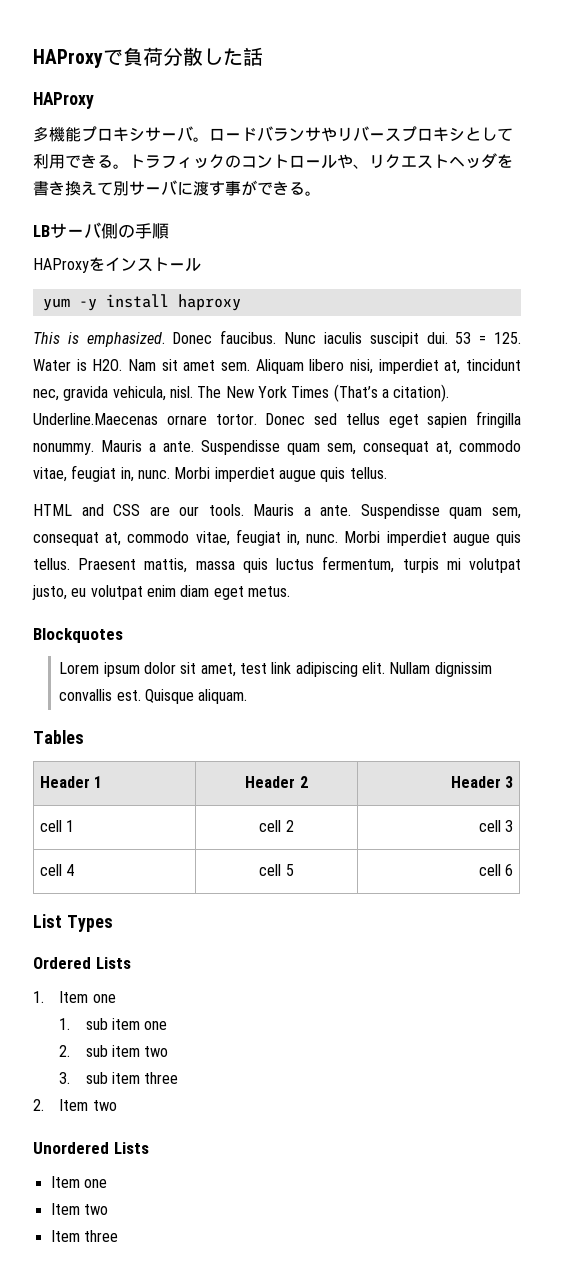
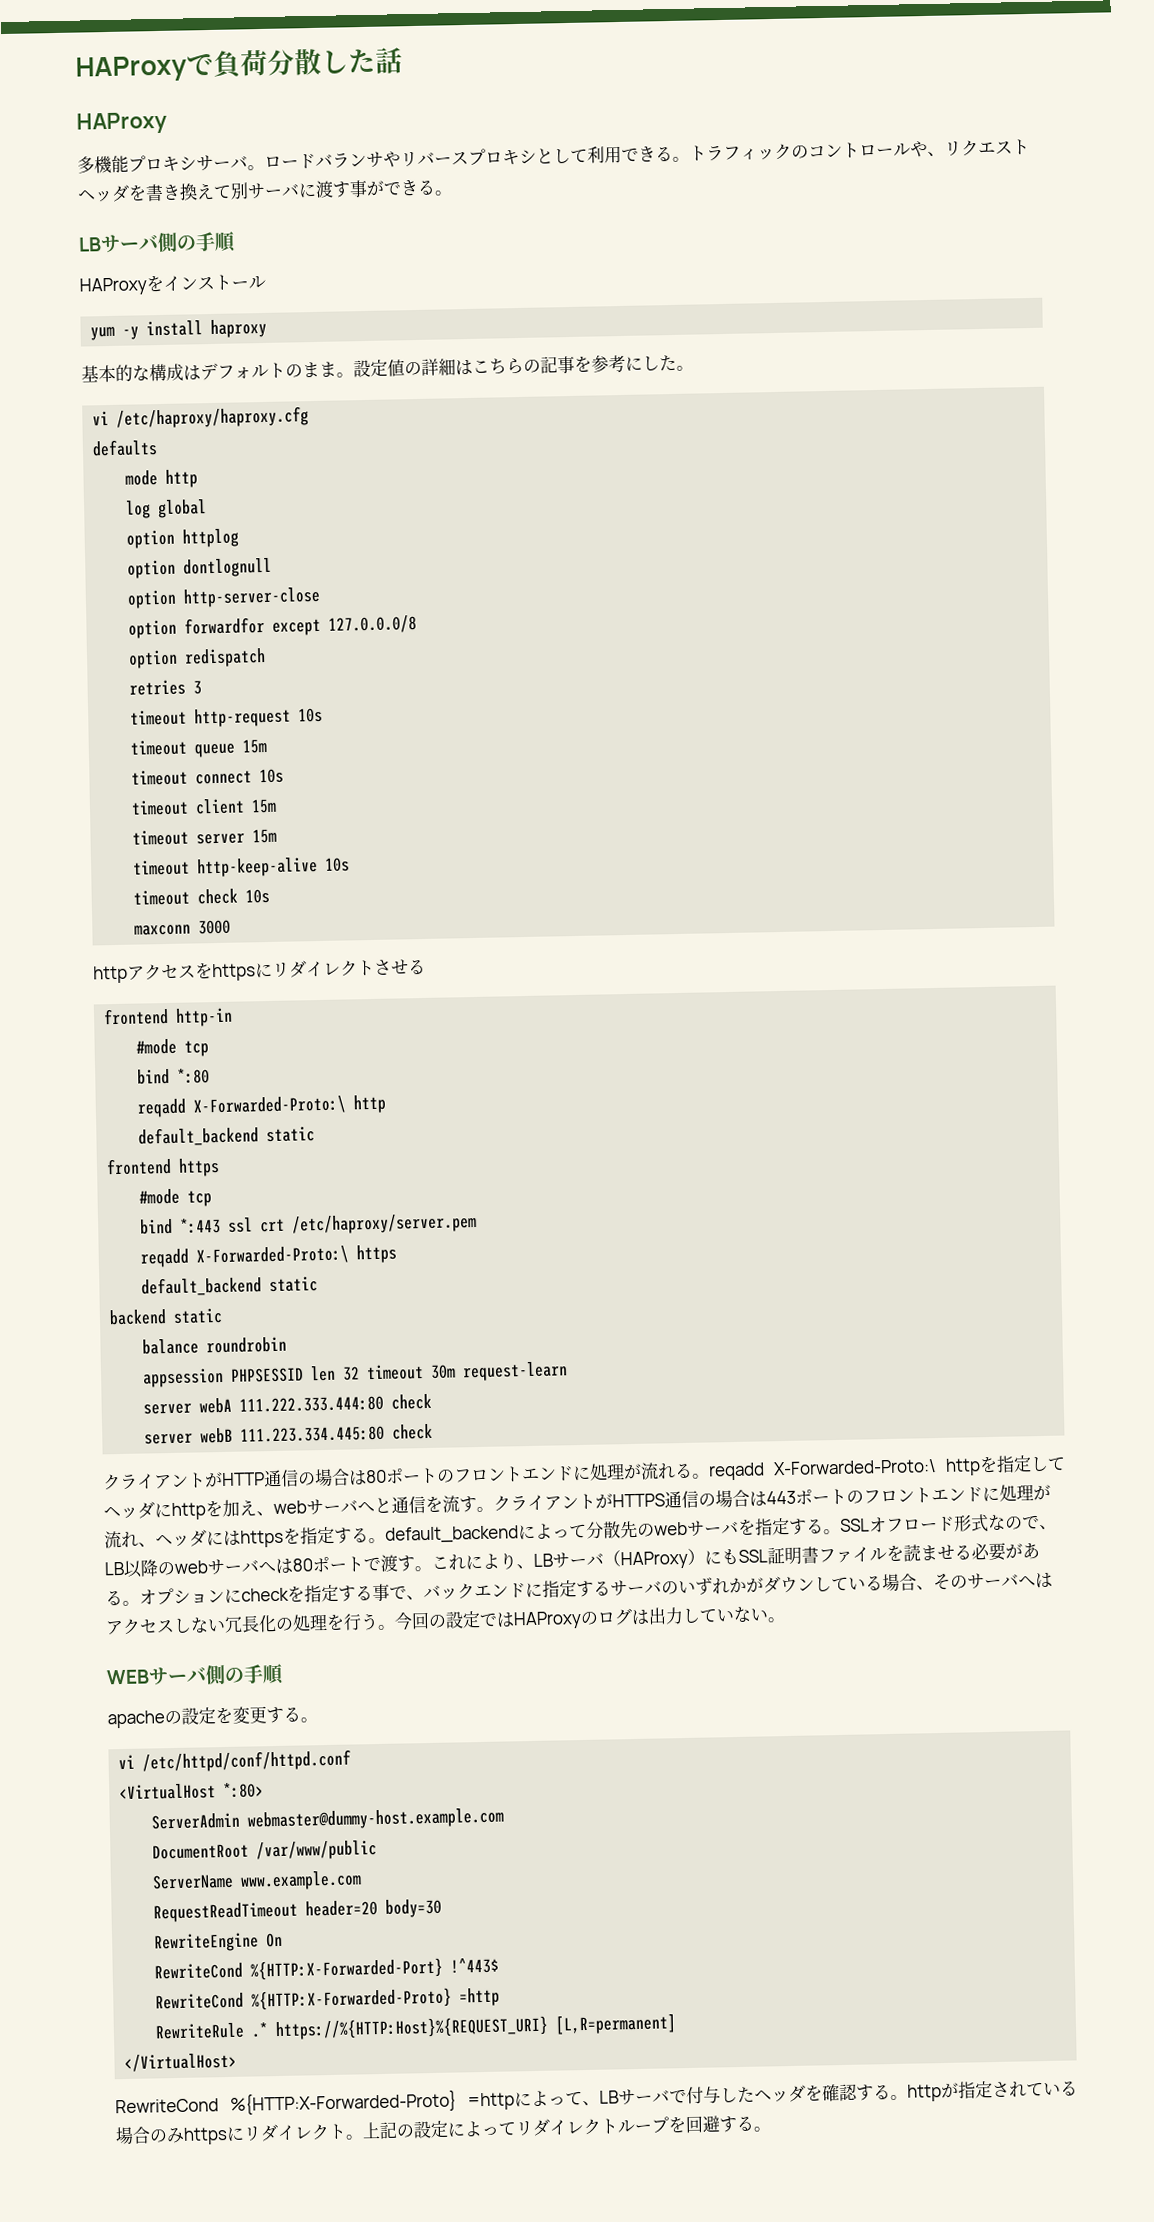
[33,330,521,347] [33,359,521,374] [33,384,450,402] [33,411,521,428] [33,440,521,455] [33,465,387,482] [33,504,522,519] [33,529,521,546] [33,556,521,573] [32,585,290,600] [33,628,123,643] [59,662,492,677] [59,689,248,704] [33,730,84,744] [39,776,102,788] [245,776,308,788] [451,776,514,788] [39,820,74,832] [259,820,294,832] [479,820,514,832] [39,864,74,876] [259,864,294,876] [479,864,514,876] [33,914,113,932] [33,957,131,969] [33,991,116,1003] [59,1018,168,1030] [59,1045,169,1057] [59,1072,179,1084] [33,1099,117,1111] [33,1142,149,1154] [50,1176,107,1188] [50,1203,108,1215] [50,1230,118,1242] This is emphasized. Donec faucibus. Nunc iaculis suscipit dui. 53 = 125. Water is H2O. Nam sit amet sem. Aliquam libero nisi, imperdiet at, tincidunt nec, gravida vehicula, nisl. The New York Times (That’s a citation). Underline.Maecenas ornare tortor. Donec sed tellus eget sapien fringilla nonummy. Mauris a ante. Suspendisse quam sem, consequat at, commodo vitae, feugiat in, nunc. Morbi imperdiet augue quis tellus. // HTML and CSS are our tools. Mauris a ante. Suspendisse quam sem, consequat at, commodo vitae, feugiat in, nunc. Morbi imperdiet augue quis tellus. Praesent mattis, massa quis luctus fermentum, turpis mi volutpat justo, eu volutpat enim diam eget metus. // Blockquotes // Lorem ipsum dolor sit amet, test link adipiscing elit. Nullam dignissim convallis est. Quisque aliquam. // Tables // Header 1 | Header 2 | Header 3 // cell 1 | cell 2 | cell 3 // cell 4 | cell 5 | cell 6 // List Types // Ordered Lists // 1. Item one // 1. sub item one // 2. sub item two // 3. sub item three // 2. Item two // Unordered Lists // Item one // Item two // Item three -> [81,354,694,383] [92,406,310,429] [92,439,159,457] [125,469,199,488] [125,499,208,519] [126,528,240,549] [127,557,273,579] [127,586,322,609] [128,615,418,639] [128,647,267,669] [129,679,203,696] [130,707,324,728] [130,738,268,758] [131,768,285,786] [131,798,278,816] [132,828,278,846] [133,857,351,878] [133,888,271,906] [134,919,232,936] [93,958,426,984] [103,1007,234,1027] [136,1038,210,1057] [137,1068,211,1085] [137,1094,387,1118] [138,1126,316,1147] [106,1157,221,1177] [139,1188,213,1207] [140,1212,478,1235] [140,1244,398,1268] [141,1276,319,1297] [109,1307,224,1326] [142,1336,288,1355] [142,1361,569,1388] [143,1393,433,1415] [144,1423,434,1445] [103,1455,1066,1491] [103,1484,1051,1520] [104,1514,1057,1549] [104,1542,1040,1578] [105,1572,1053,1606] [105,1606,786,1636] [106,1663,284,1686] [107,1706,318,1729] [118,1749,352,1773] [119,1782,265,1801] [151,1807,505,1831] [152,1840,378,1861] [152,1870,363,1891] [153,1898,443,1923] [154,1932,284,1953] [154,1957,500,1981] [155,1987,501,2011] [155,2013,678,2041] [124,2052,238,2073] [115,2080,1078,2115] [115,2115,771,2145] 基本的な構成はデフォルトのまま。設定値の詳細はこちらの記事を参考にした。 // vi /etc/haproxy/haproxy.cfg // defaults // mode http // log global // option httplog // option dontlognull // option http-server-close // option forwardfor except 127.0.0.0/8 // option redispatch // retries 3 // timeout http-request 10s // timeout queue 15m // timeout connect 10s // timeout client 15m // timeout server 15m // timeout http-keep-alive 10s // timeout check 10s // maxconn 3000 // httpアクセスをhttpsにリダイレクトさせる // frontend http-in // #mode tcp // bind *:80 // reqadd X-Forwarded-Proto:\ http // default_backend static // frontend https // #mode tcp // bind *:443 ssl crt /etc/haproxy/server.pem // reqadd X-Forwarded-Proto:\ https // default_backend static // backend static // balance roundrobin // appsession PHPSESSID len 32 timeout 30m request-learn // server webA 111.222.333.444:80 check // server webB 111.223.334.445:80 check // クライアントがHTTP通信の場合は80ポートのフロントエンドに処理が流れる。reqadd X-Forwarded-Proto:\ httpを指定してヘッダにhttpを加え、webサーバへと通信を流す。クライアントがHTTPS通信の場合は443ポートのフロントエンドに処理が流れ、ヘッダにはhttpsを指定する。default_backendによって分散先のwebサーバを指定する。SSLオフロード形式なので、LB以降のwebサーバへは80ポートで渡す。これにより、LBサーバ（HAProxy）にもSSL証明書ファイルを読ませる必要がある。オプションにcheckを指定する事で、バックエンドに指定するサーバのいずれかがダウンしている場合、そのサーバへはアクセスしない冗長化の処理を行う。今回の設定ではHAProxyのログは出力していない。 // WEBサーバ側の手順 // apacheの設定を変更する。 // vi /etc/httpd/conf/httpd.conf // <VirtualHost *:80> // ServerAdmin webmaster@dummy-host.example.com // DocumentRoot /var/www/public // ServerName www.example.com // RequestReadTimeout header=20 body=30 // RewriteEngine On // RewriteCond %{HTTP:X-Forwarded-Port} !^443$ // RewriteCond %{HTTP:X-Forwarded-Proto} =http // RewriteRule .* https://%{HTTP:Host}%{REQUEST_URI} [L,R=permanent] // </VirtualHost> // RewriteCond %{HTTP:X-Forwarded-Proto} =httpによって、LBサーバで付与したヘッダを確認する。httpが指定されている場合のみhttpsにリダイレクト。上記の設定によってリダイレクトループを回避する。

